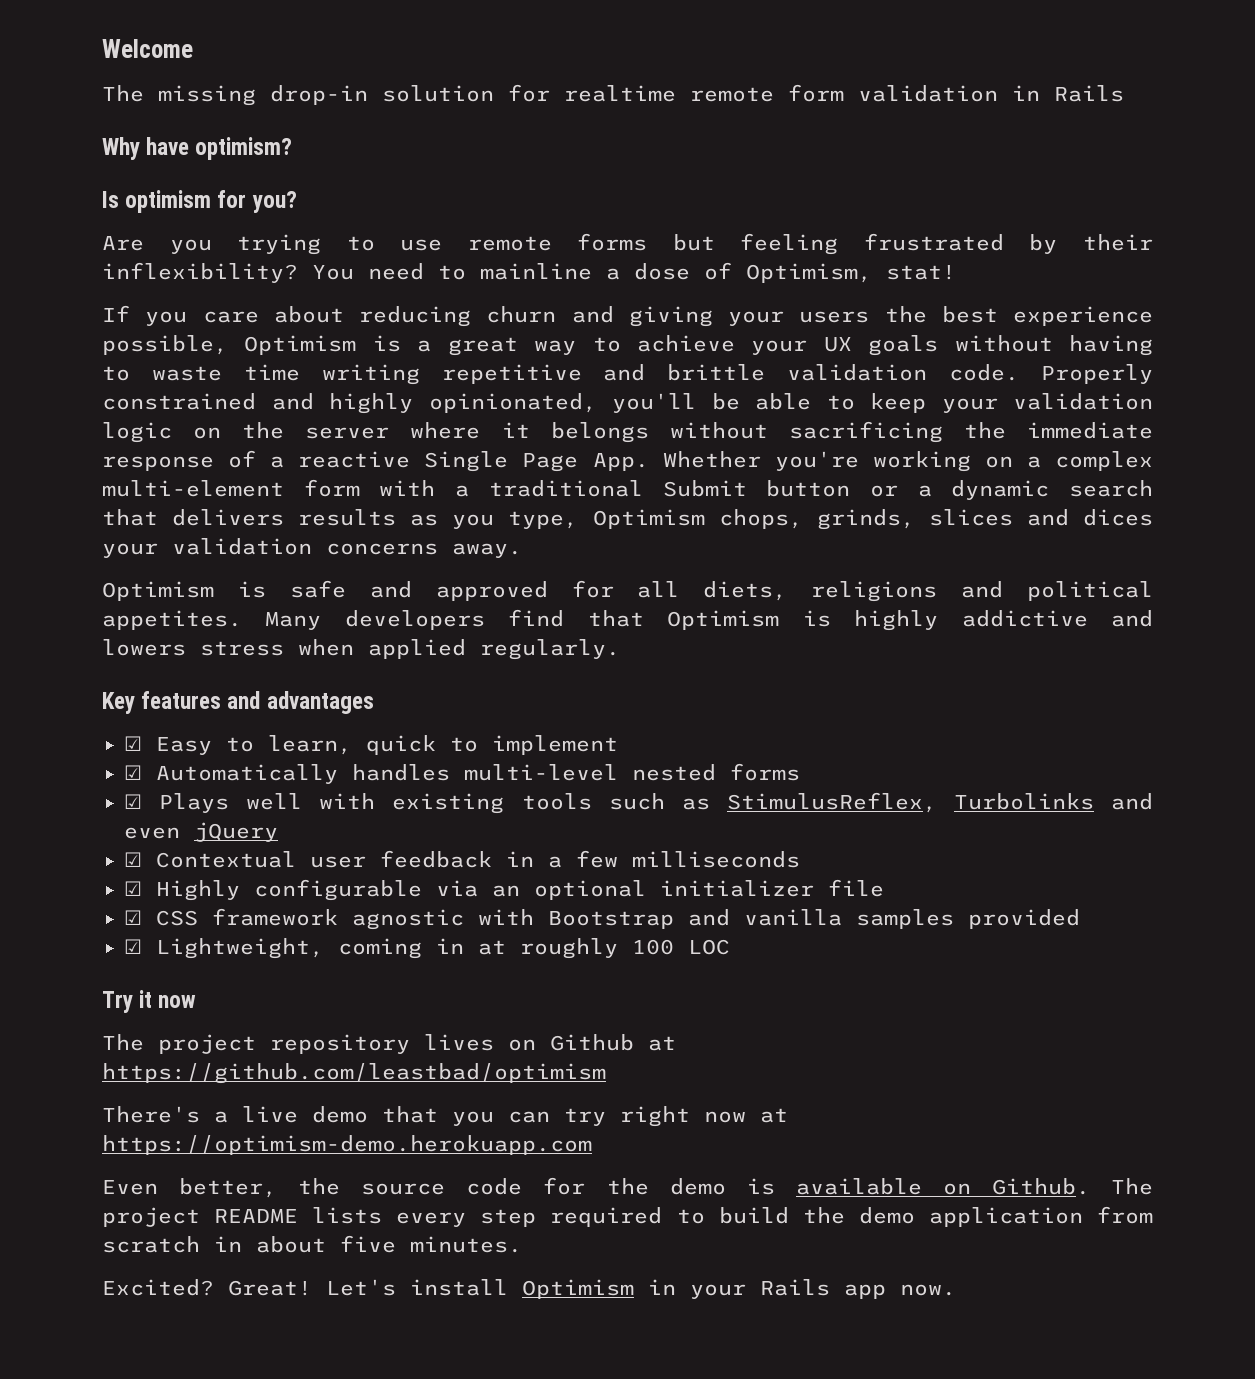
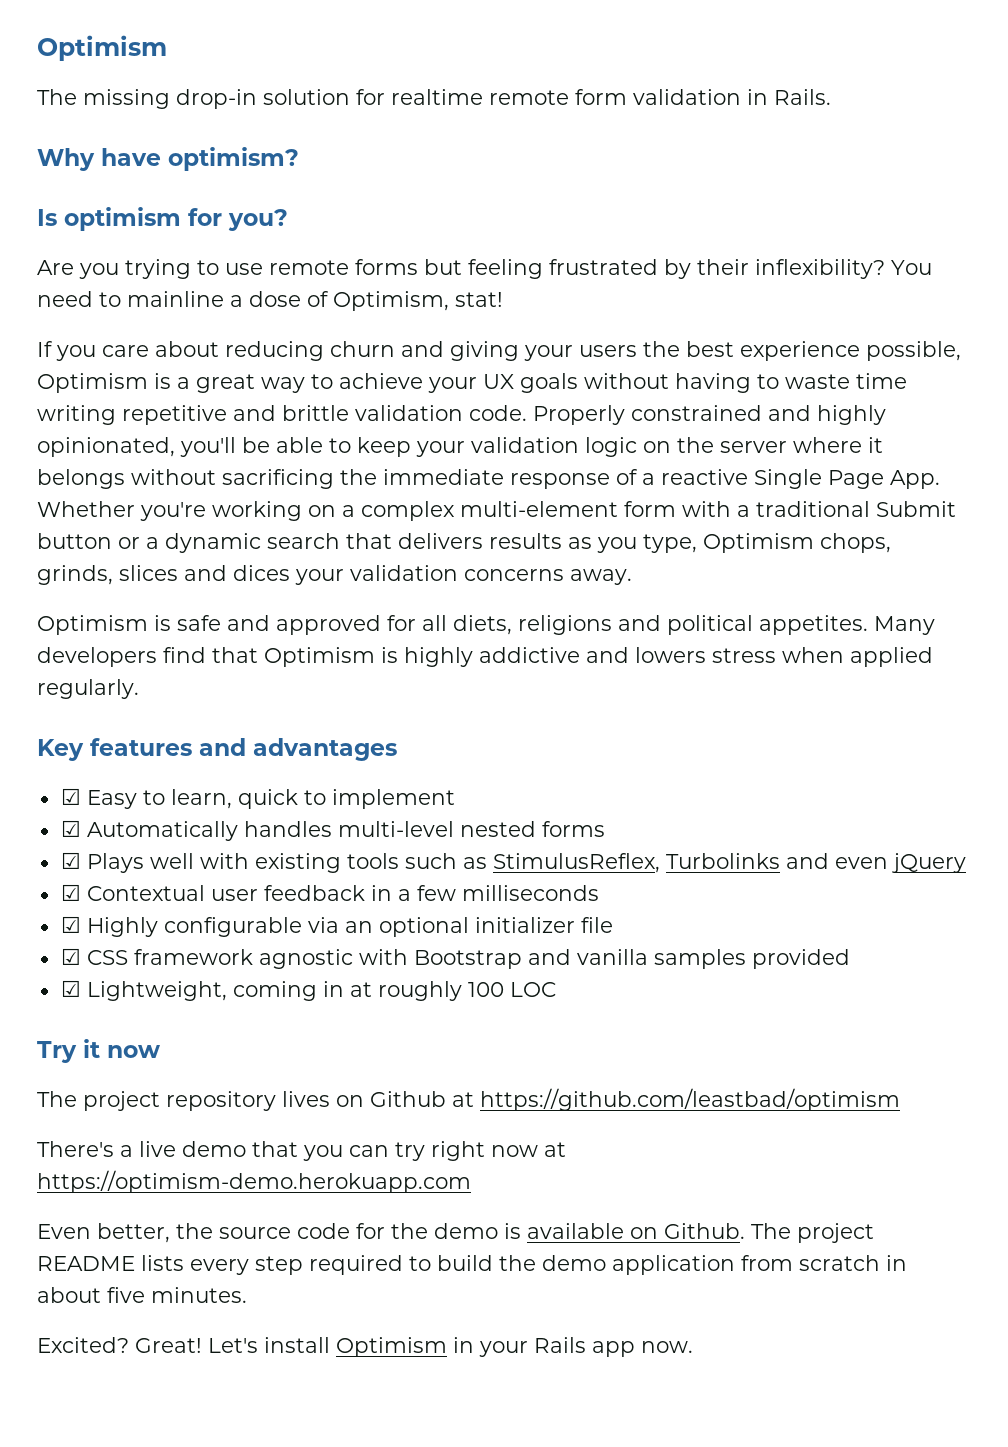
[102,39,193,58] Welcome -> [37,35,167,61] Optimism
[1054,85,1124,102] Rails -> [774,89,831,105] Rails.

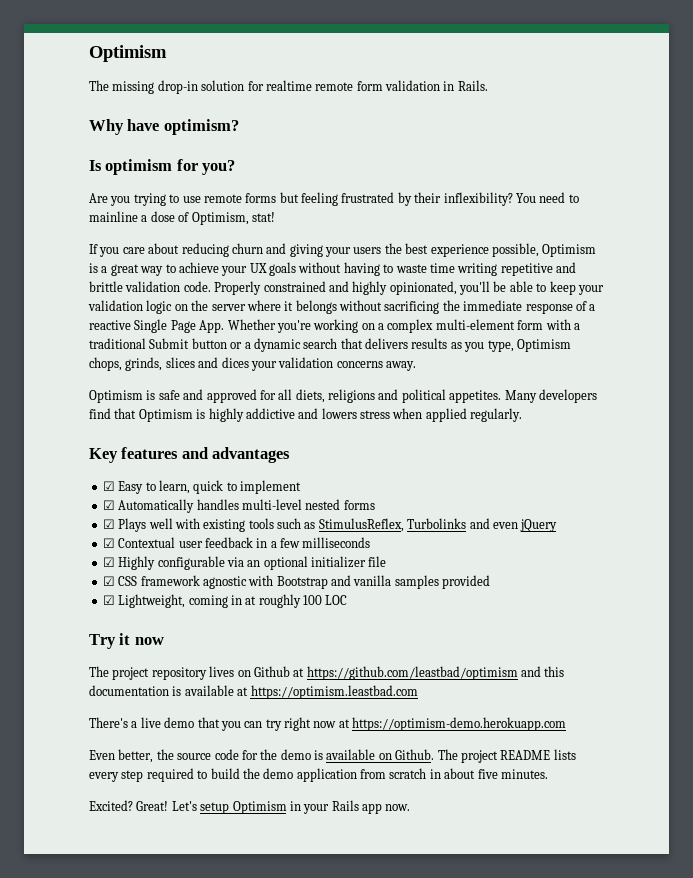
(900, 1099) none -> [521,666,565,677] [89,685,418,699] and this documentation is available at https://optimism.leastbad.com
[264,1337,330,1353] install -> [200,802,230,814] setup

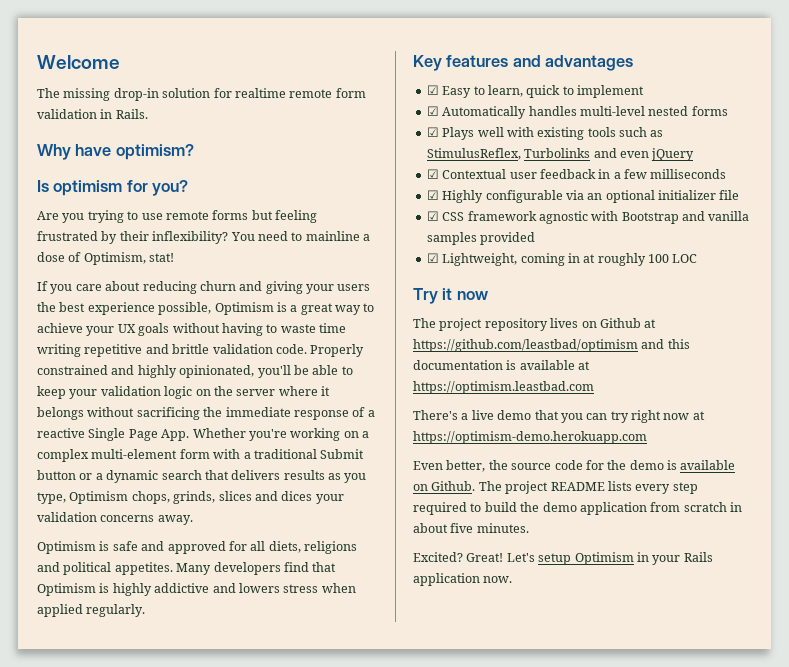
[89,45,167,62] Optimism -> [37,55,120,69] Welcome
[362,803,382,814] app -> [413,573,480,586] application

